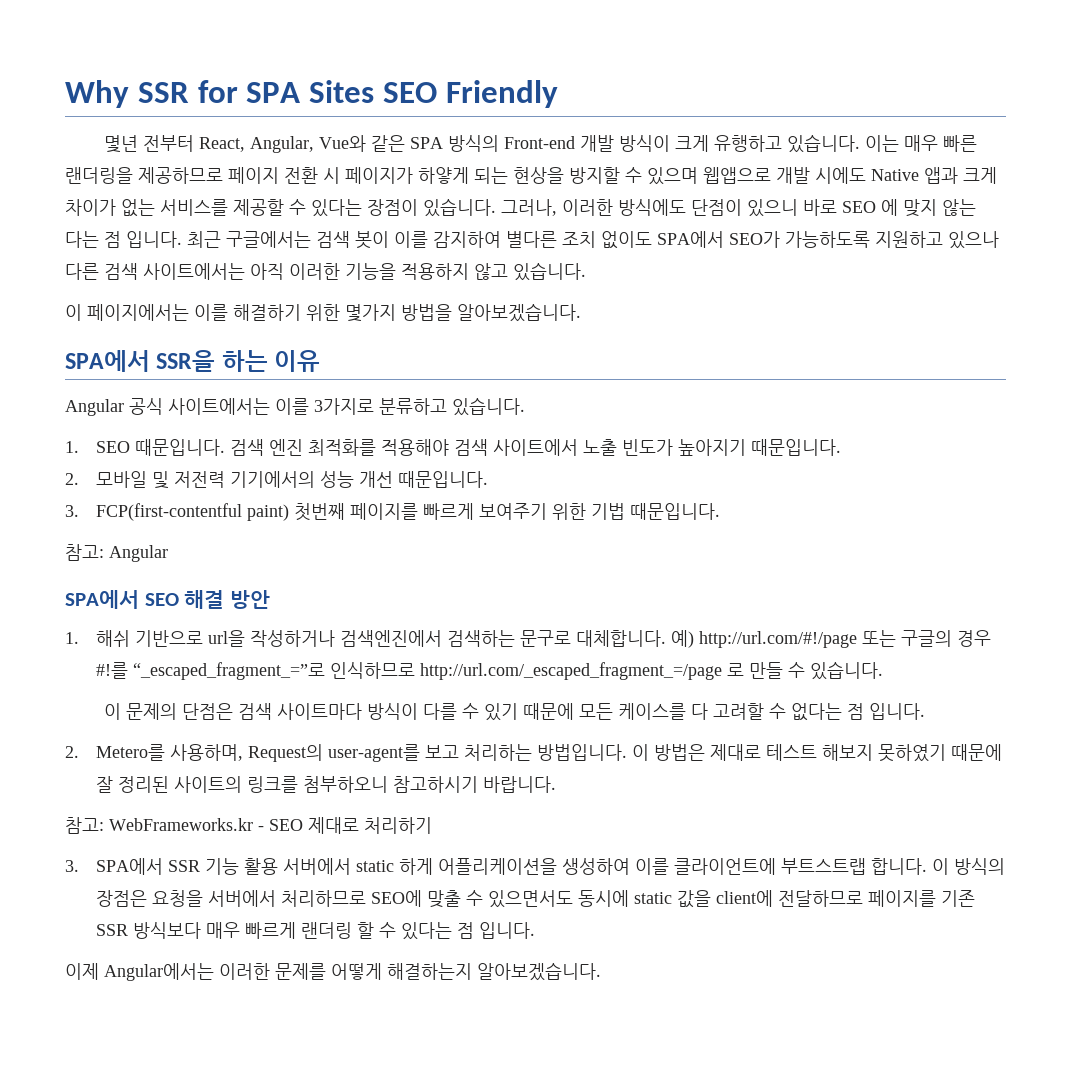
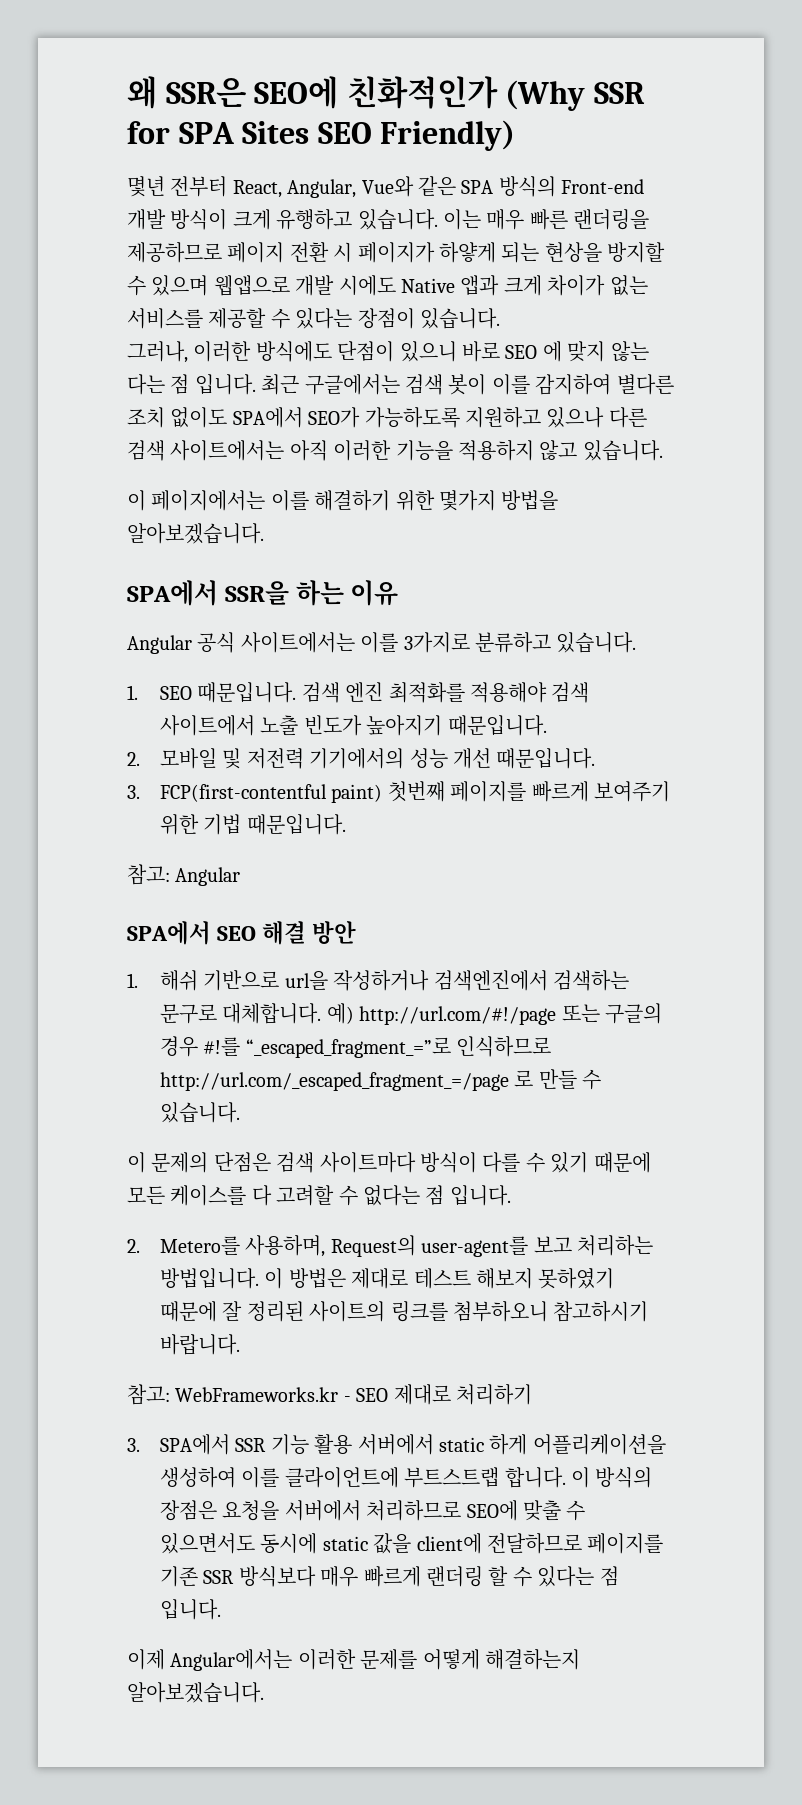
[65,80,129,108] Why -> [127,76,586,111] 왜 SSR은 SEO에 친화적인가 (Why
[445,80,558,108] Friendly -> [380,120,516,151] Friendly)
(496, 207) none -> (500, 318) //

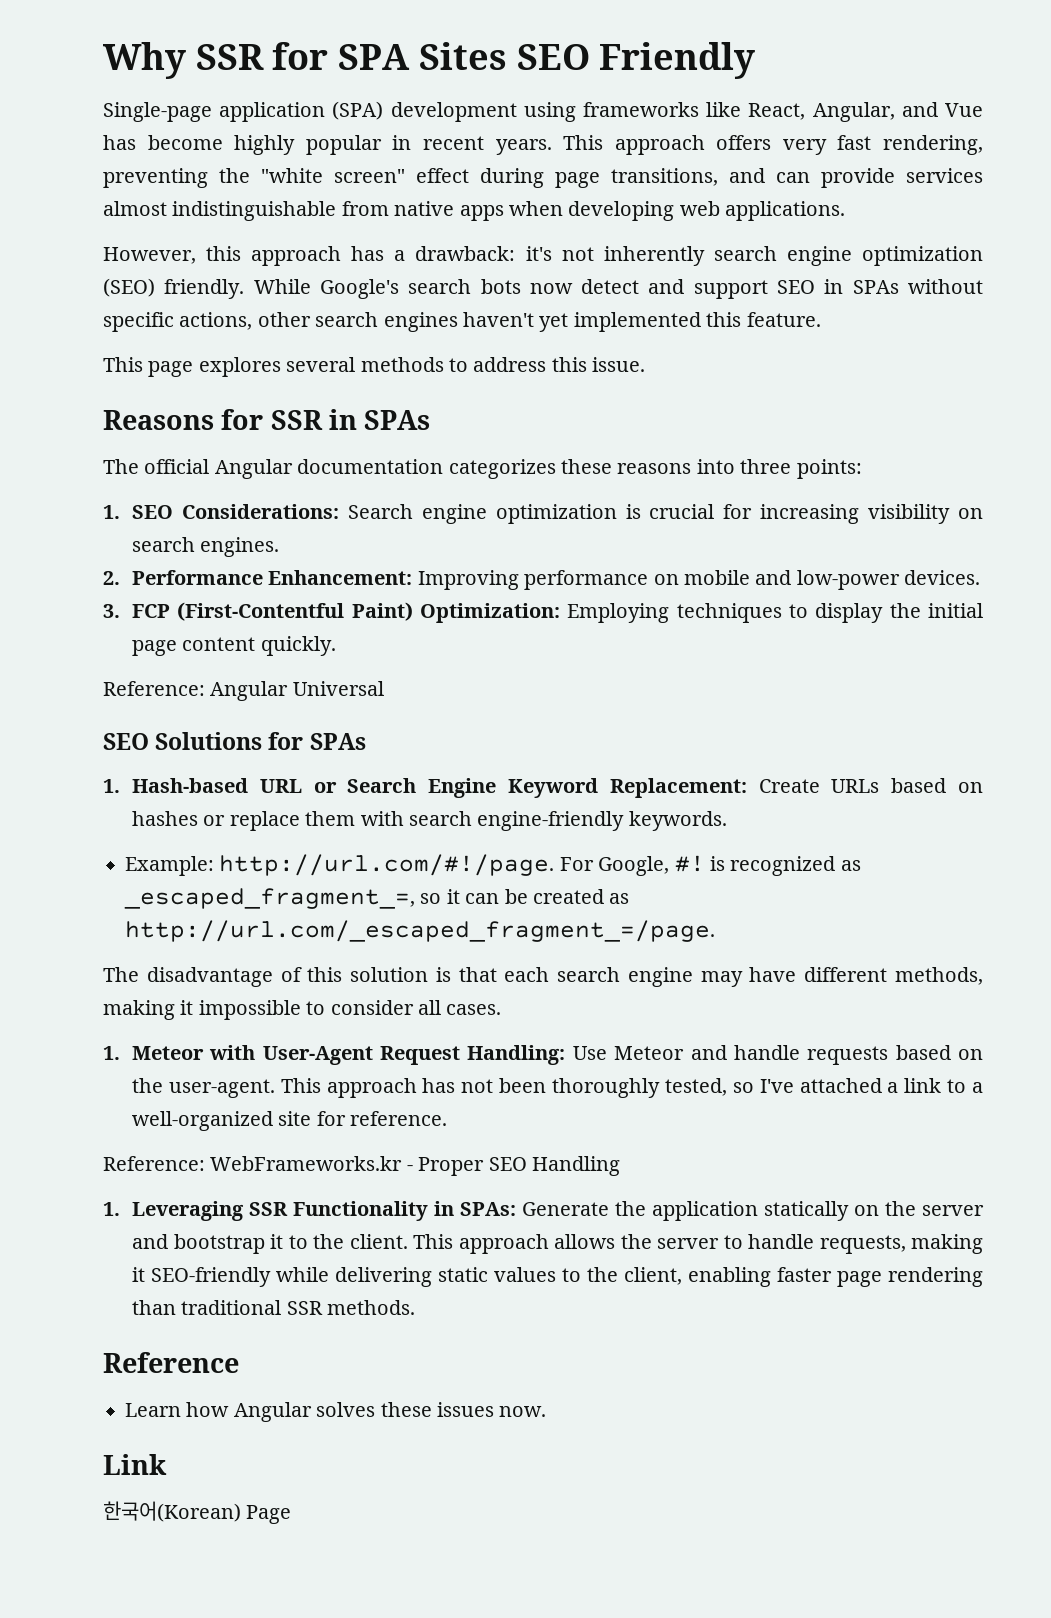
[127,76,586,111] 왜 SSR은 SEO에 친화적인가 (Why -> [103,42,186,79] Why
[380,120,516,151] [127,176,645,198] [127,209,650,230] [127,242,666,263] [127,275,648,296] [127,308,500,329] [127,341,649,363] [127,374,674,395] [127,407,647,428] [127,440,663,461] [127,490,559,511] [127,523,264,544] [127,580,399,606] [127,632,637,654] [127,682,590,703] [159,715,547,736] [127,748,596,769] [127,781,670,803] [159,814,346,835] [127,864,241,886] [127,921,357,945] [127,970,629,991] [159,1003,662,1025] [159,1036,552,1058] [159,1069,602,1091] [159,1102,240,1123] [127,1152,651,1173] [127,1185,511,1206] [127,1235,653,1257] [159,1268,615,1289] [159,1301,649,1322] [159,1334,240,1355] [127,1384,532,1405] [127,1434,666,1455] [159,1467,653,1488] [159,1500,586,1521] [159,1533,664,1554] [159,1566,619,1587] [159,1599,221,1620] [127,1649,580,1671] [127,1682,264,1703] Friendly) // 몇년 전부터 React, Angular, Vue와 같은 SPA 방식의 Front-end 개발 방식이 크게 유행하고 있습니다. 이는 매우 빠른 랜더링을 제공하므로 페이지 전환 시 페이지가 하얗게 되는 현상을 방지할 수 있으며 웹앱으로 개발 시에도 Native 앱과 크게 차이가 없는 서비스를 제공할 수 있다는 장점이 있습니다. // 그러나, 이러한 방식에도 단점이 있으니 바로 SEO 에 맞지 않는 다는 점 입니다. 최근 구글에서는 검색 봇이 이를 감지하여 별다른 조치 없이도 SPA에서 SEO가 가능하도록 지원하고 있으나 다른 검색 사이트에서는 아직 이러한 기능을 적용하지 않고 있습니다. // 이 페이지에서는 이를 해결하기 위한 몇가지 방법을 알아보겠습니다. // SPA에서 SSR을 하는 이유 // Angular 공식 사이트에서는 이를 3가지로 분류하고 있습니다. // 1. SEO 때문입니다. 검색 엔진 최적화를 적용해야 검색 사이트에서 노출 빈도가 높아지기 때문입니다. // 2. 모바일 및 저전력 기기에서의 성능 개선 때문입니다. // 3. FCP(first-contentful paint) 첫번째 페이지를 빠르게 보여주기 위한 기법 때문입니다. // 참고: Angular // SPA에서 SEO 해결 방안 // 1. 해쉬 기반으로 url을 작성하거나 검색엔진에서 검색하는 문구로 대체합니다. 예) http://url.com/#!/page 또는 구글의 경우 #!를 “_escaped_fragment_=”로 인식하므로 http://url.com/_escaped_fragment_=/page 로 만들 수 있습니다. // 이 문제의 단점은 검색 사이트마다 방식이 다를 수 있기 때문에 모든 케이스를 다 고려할 수 없다는 점 입니다. // 2. Metero를 사용하며, Request의 user-agent를 보고 처리하는 방법입니다. 이 방법은 제대로 테스트 해보지 못하였기 때문에 잘 정리된 사이트의 링크를 첨부하오니 참고하시기 바랍니다. // 참고: WebFrameworks.kr - SEO 제대로 처리하기 // 3. SPA에서 SSR 기능 활용 서버에서 static 하게 어플리케이션을 생성하여 이를 클라이언트에 부트스트랩 합니다. 이 방식의 장점은 요청을 서버에서 처리하므로 SEO에 맞출 수 있으면서도 동시에 static 값을 client에 전달하므로 페이지를 기존 SSR 방식보다 매우 빠르게 랜더링 할 수 있다는 점 입니다. // 이제 Angular에서는 이러한 문제를 어떻게 해결하는지 알아보겠습니다. -> [599,42,756,79] [103,101,984,122] [103,135,983,155] [103,168,983,188] [103,201,846,221] [103,246,984,266] [103,278,983,299] [103,312,821,332] [103,357,646,377] [103,409,431,430] [103,459,862,479] [103,504,983,524] [132,537,280,557] [103,570,981,590] [103,602,984,623] [132,636,336,656] [103,681,384,701] [103,732,366,750] [103,778,983,798] [132,811,727,831] [125,854,861,876] [124,888,630,909] [125,920,715,942] [103,967,983,987] [103,1000,502,1020] [103,1045,983,1065] [132,1078,984,1098] [132,1111,448,1131] [103,1156,620,1176] [103,1201,984,1221] [132,1234,983,1254] [132,1267,984,1287] [132,1300,416,1315] [103,1352,239,1373] [125,1402,547,1422] [103,1454,167,1475] [103,1501,292,1524] Friendly // Single-page application (SPA) development using frameworks like React, Angular, and Vue has become highly popular in recent years. This approach offers very fast rendering, preventing the "white screen" effect during page transitions, and can provide services almost indistinguishable from native apps when developing web applications. // However, this approach has a drawback: it's not inherently search engine optimization (SEO) friendly. While Google's search bots now detect and support SEO in SPAs without specific actions, other search engines haven't yet implemented this feature. // This page explores several methods to address this issue. // Reasons for SSR in SPAs // The official Angular documentation categorizes these reasons into three points: // 1. SEO Considerations: Search engine optimization is crucial for increasing visibility on search engines. // 2. Performance Enhancement: Improving performance on mobile and low-power devices. // 3. FCP (First-Contentful Paint) Optimization: Employing techniques to display the initial page content quickly. // Reference: Angular Universal // SEO Solutions for SPAs // 1. Hash-based URL or Search Engine Keyword Replacement: Create URLs based on hashes or replace them with search engine-friendly keywords. // Example: http://url.com/#!/page. For Google, #! is recognized as _escaped_fragment_=, so it can be created as http://url.com/_escaped_fragment_=/page. // The disadvantage of this solution is that each search engine may have different methods, making it impossible to consider all cases. // 1. Meteor with User-Agent Request Handling: Use Meteor and handle requests based on the user-agent. This approach has not been thoroughly tested, so I've attached a link to a well-organized site for reference. // Reference: WebFrameworks.kr - Proper SEO Handling // 1. Leveraging SSR Functionality in SPAs: Generate the application statically on the server and bootstrap it to the client. This approach allows the server to handle requests, making it SEO-friendly while delivering static values to the client, enabling faster page rendering than traditional SSR methods. // Reference // Learn how Angular solves these issues now. // Link // 한국어(Korean) Page

